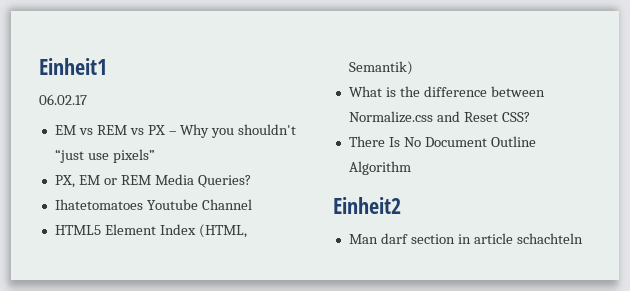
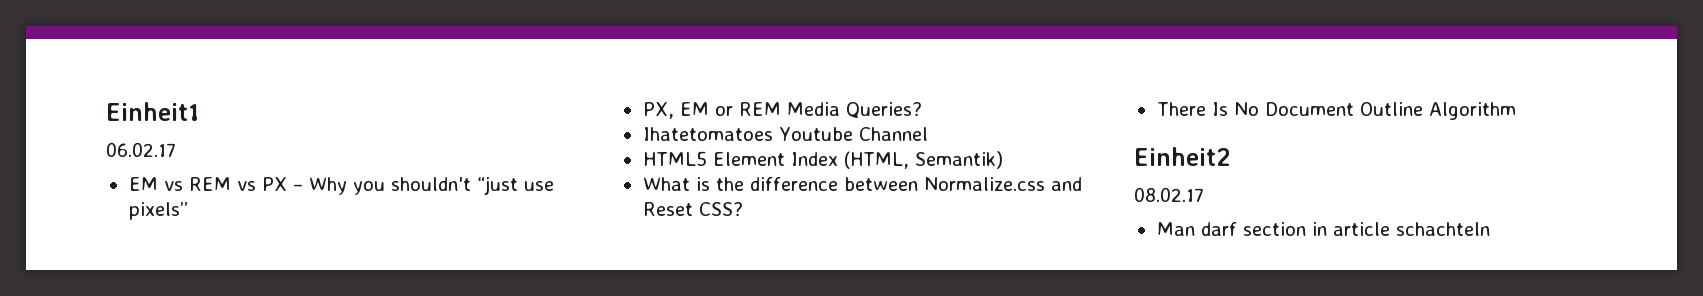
(401, 205) none -> [1134,187,1204,202] // 08.02.17

